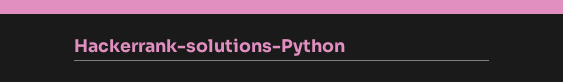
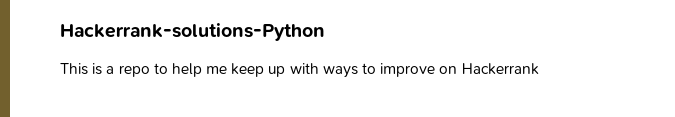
(345, 47) none -> [60,63,539,78] // This is a repo to help me keep up with ways to improve on Hackerrank

